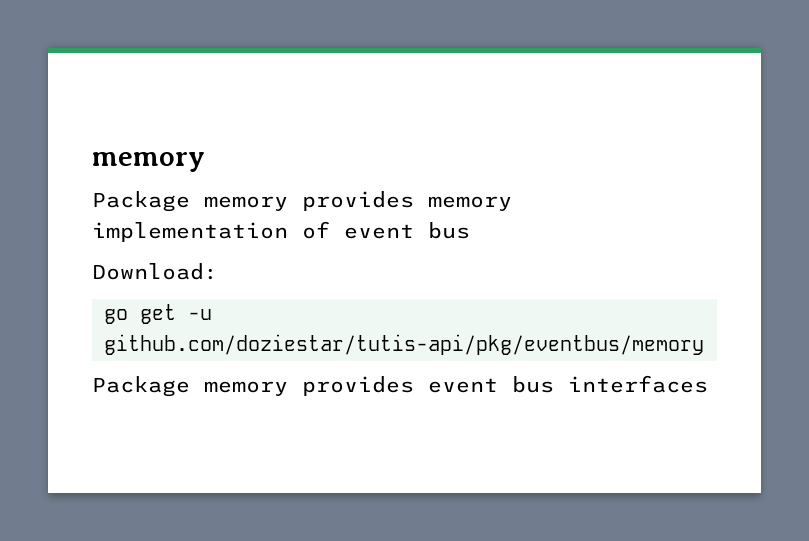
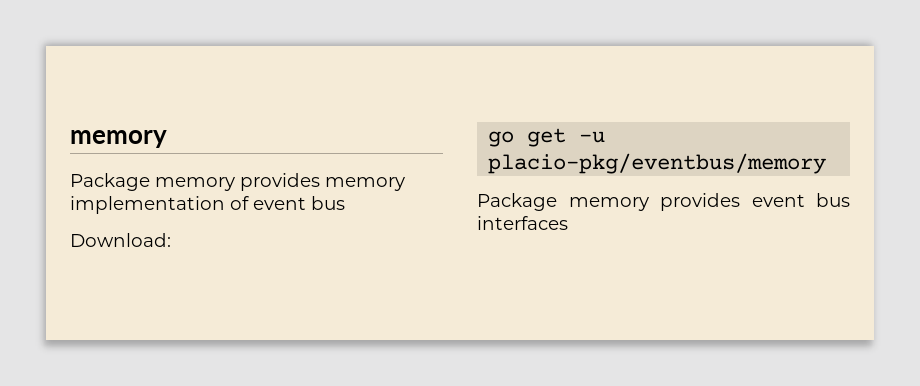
[104,334,704,355] github.com/doziestar/tutis-api/pkg/eventbus/memory -> [488,153,827,174] placio-pkg/eventbus/memory

